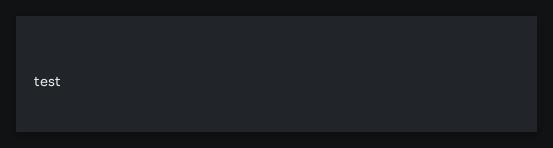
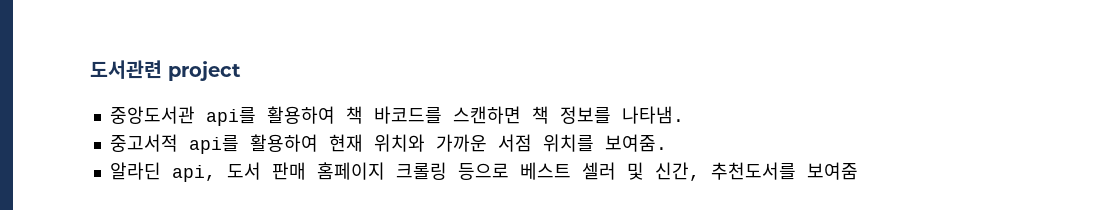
[34,76,61,87] test -> [90,60,241,81] [109,106,684,126] [109,134,667,154] [109,162,858,182] 도서관련 project // 중앙도서관 api를 활용하여 책 바코드를 스캔하면 책 정보를 나타냄. // 중고서적 api를 활용하여 현재 위치와 가까운 서점 위치를 보여줌. // 알라딘 api, 도서 판매 홈페이지 크롤링 등으로 베스트 셀러 및 신간, 추천도서를 보여줌

